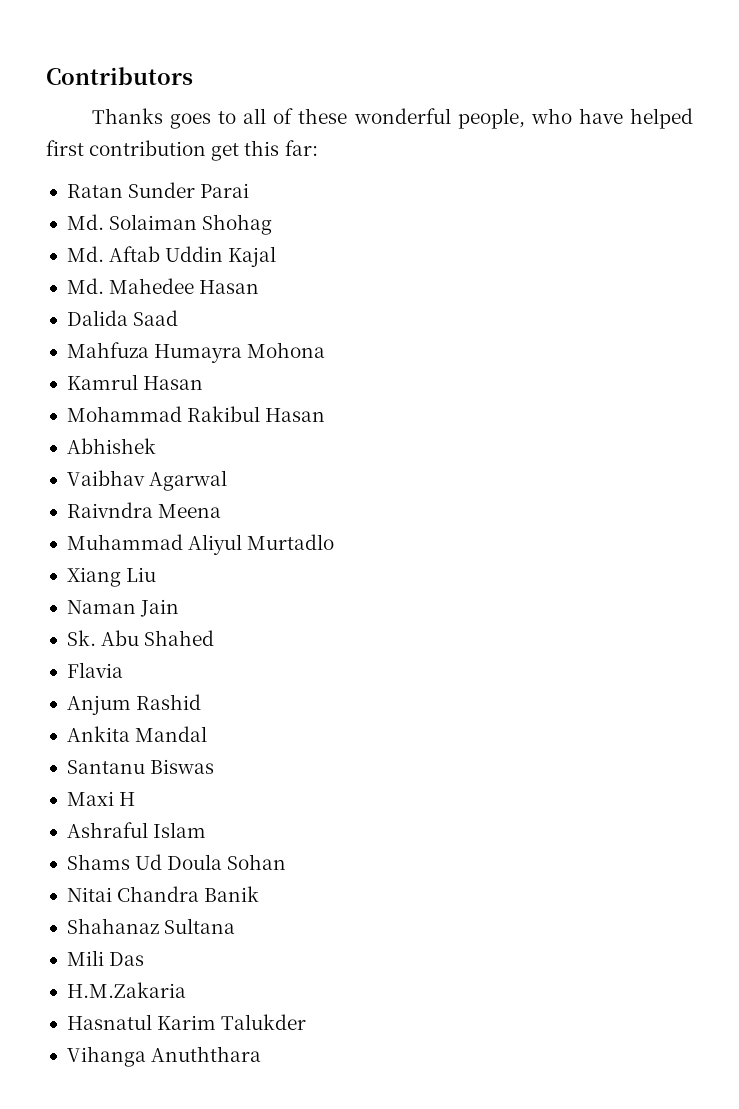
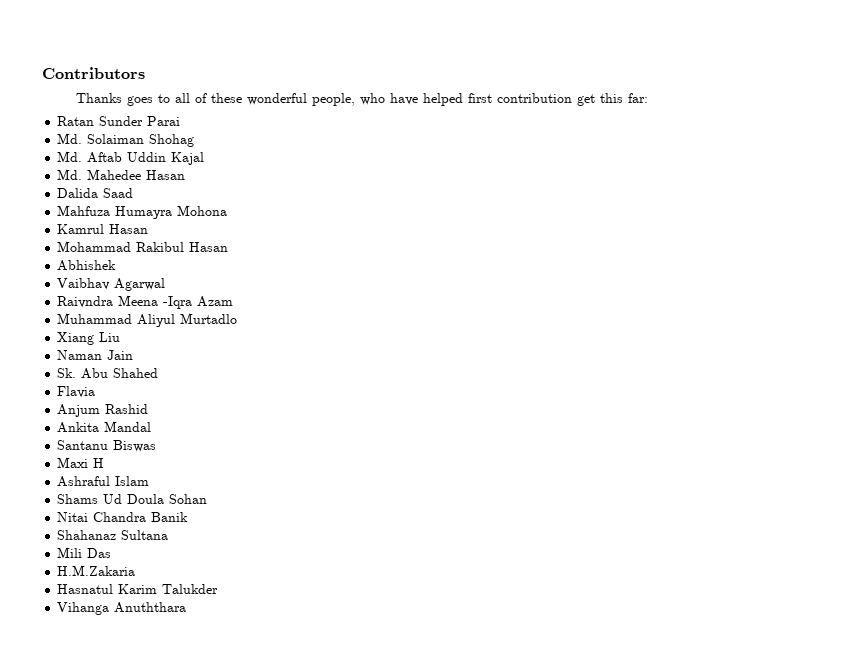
(222, 511) none -> [163,296,234,309] -Iqra Azam

